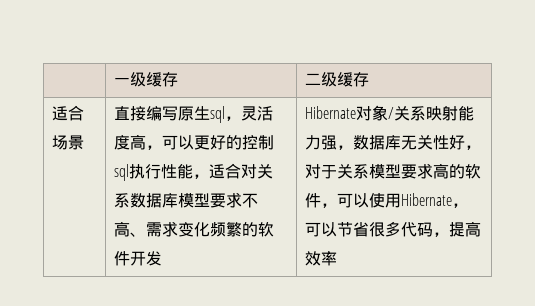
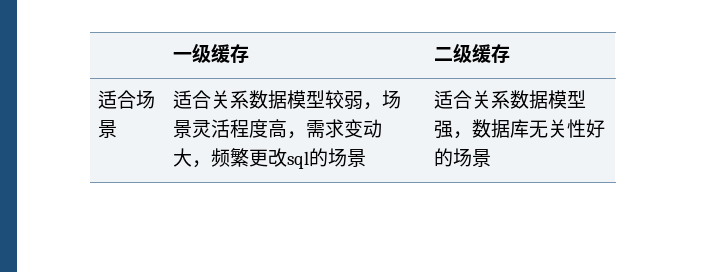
[113,106,273,123] [113,134,274,150] [113,163,273,181] [113,192,258,208] [113,221,274,237] [113,251,162,266] [304,105,474,121] [304,135,321,150] 直接编写原生sql，灵活度高，可以更好的控制sql执行性能，适合对关系数据库模型要求不高、需求变化频繁的软件开发 | Hibernate对象/关系映射能力 -> [173,90,402,110] [173,119,383,139] [173,148,367,169] [434,90,587,109] 适合关系数据模型较弱，场景灵活程度高，需求变动大，频繁更改sql的场景 | 适合关系数据模型
[464,145,481,150] [304,163,481,179] [304,193,468,208] [304,221,481,237] [304,251,337,266] ，对于关系模型要求高的软件，可以使用Hibernate，可以节省很多代码，提高效率 -> [434,148,492,167] 的场景

